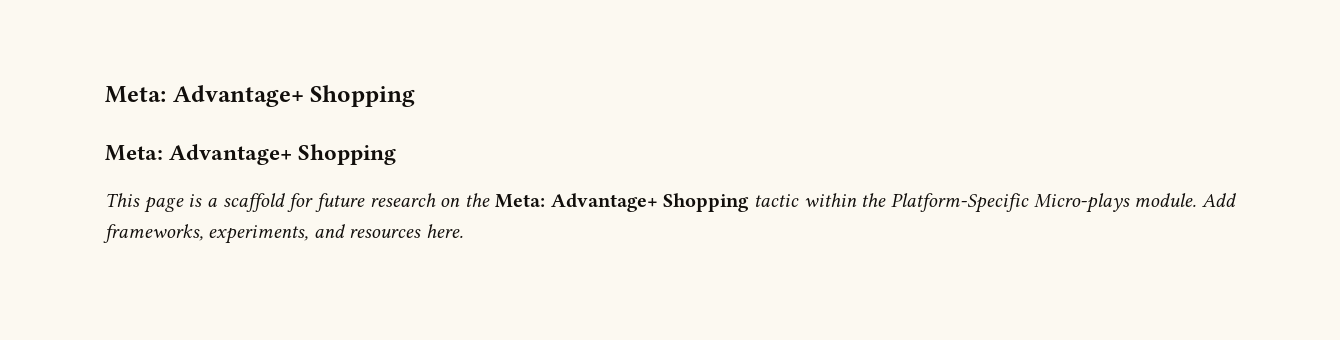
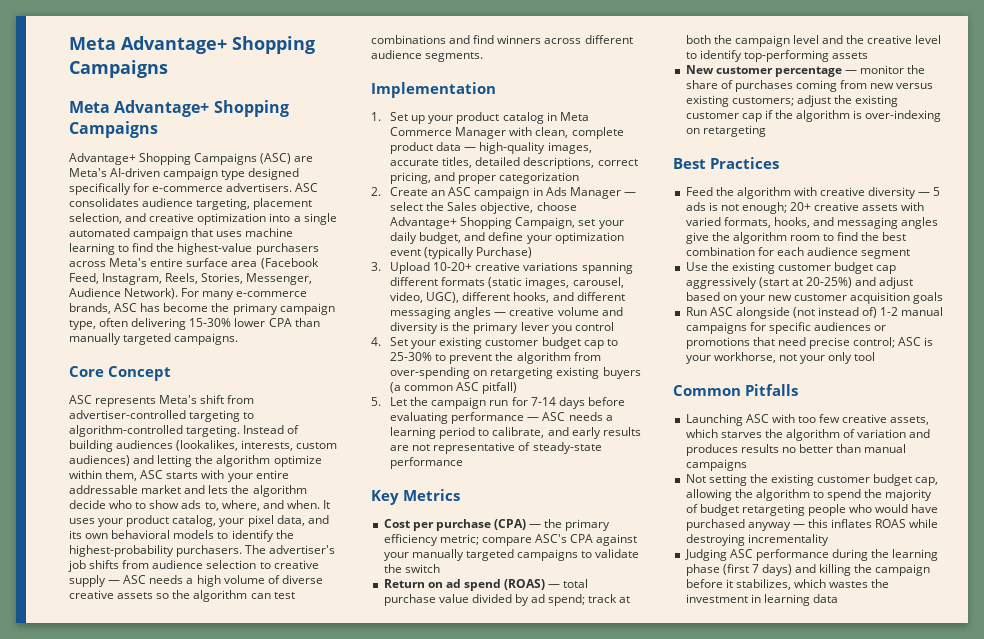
[105,85,416,107] [105,144,397,165] [105,193,1237,213] [103,224,463,244] Meta: Advantage+ Shopping // Meta: Advantage+ Shopping // This page is a scaffold for future research on the Meta: Advantage+ Shopping tactic within the Platform-Specific Micro-plays module. Add frameworks, experiments, and resources here. -> [69,36,315,54] [69,60,168,78] [69,100,289,117] [69,121,158,138] [69,153,314,165] [69,168,300,180] [69,183,319,195] [69,198,313,210] [69,213,337,225] [69,228,294,240] [69,243,319,255] [69,258,319,269] [69,273,313,285] [69,288,308,300] [69,303,335,315] [69,318,320,330] [69,333,239,345] [69,366,171,381] [69,395,255,407] [69,410,255,422] [69,425,300,437] [69,440,338,452] [69,455,322,467] [69,470,289,482] [69,485,307,497] [69,500,330,511] [69,515,329,527] [69,530,294,542] [69,545,336,557] [68,560,319,572] [69,575,323,587] [69,590,295,602] [371,35,633,44] [371,50,484,62] [371,82,496,98] [371,112,589,124] [390,127,624,139] [390,142,592,154] [390,157,638,169] [390,172,580,184] [371,187,636,199] [390,202,577,214] [390,217,624,229] [390,232,624,244] [390,247,533,259] [371,262,633,274] [390,277,624,289] [390,292,625,303] [390,307,623,319] [390,322,614,334] [371,337,618,349] [390,352,601,364] [390,367,641,379] [390,382,518,394] [371,397,625,409] [390,412,613,424] [390,427,641,439] [390,442,602,454] [390,457,464,469] [371,489,460,505] [383,519,611,531] [383,534,638,546] [383,549,640,561] [383,564,440,573] [383,579,589,591] [383,594,631,606] [685,35,942,47] [685,50,868,62] [685,65,926,77] [685,80,934,92] [685,95,899,107] [685,110,942,122] [685,125,766,137] [673,157,779,169] [685,187,941,199] [685,202,925,214] [685,217,939,229] [685,232,907,244] [685,247,911,259] [685,262,897,274] [685,277,914,289] [685,292,944,304] [685,307,944,319] [685,322,887,334] [685,337,934,349] [685,352,876,364] [673,384,798,396] [685,414,930,426] [685,429,931,441] [685,444,907,456] [685,459,747,471] [685,474,939,486] [685,489,933,501] [685,504,939,516] [685,519,939,531] [685,534,829,546] [684,549,939,561] [685,564,931,576] [685,579,890,590] [685,594,838,606] Meta Advantage+ Shopping Campaigns // Meta Advantage+ Shopping Campaigns // Advantage+ Shopping Campaigns (ASC) are Meta's AI-driven campaign type designed specifically for e-commerce advertisers. ASC consolidates audience targeting, placement selection, and creative optimization into a single automated campaign that uses machine learning to find the highest-value purchasers across Meta's entire surface area (Facebook Feed, Instagram, Reels, Stories, Messenger, Audience Network). For many e-commerce brands, ASC has become the primary campaign type, often delivering 15-30% lower CPA than manually targeted campaigns. // Core Concept // ASC represents Meta's shift from advertiser-controlled targeting to algorithm-controlled targeting. Instead of building audiences (lookalikes, interests, custom audiences) and letting the algorithm optimize within them, ASC starts with your entire addressable market and lets the algorithm decide who to show ads to, where, and when. It uses your product catalog, your pixel data, and its own behavioral models to identify the highest-probability purchasers. The advertiser's job shifts from audience selection to creative supply — ASC needs a high volume of diverse creative assets so the algorithm can test combinations and find winners across different audience segments. // Implementation // 1. Set up your product catalog in Meta Commerce Manager with clean, complete product data — high-quality images, accurate titles, detailed descriptions, correct pricing, and proper categorization // 2. Create an ASC campaign in Ads Manager — select the Sales objective, choose Advantage+ Shopping Campaign, set your daily budget, and define your optimization event (typically Purchase) // 3. Upload 10-20+ creative variations spanning different formats (static images, carousel, video, UGC), different hooks, and different messaging angles — creative volume and diversity is the primary lever you control // 4. Set your existing customer budget cap to 25-30% to prevent the algorithm from over-spending on retargeting existing buyers (a common ASC pitfall) // 5. Let the campaign run for 7-14 days before evaluating performance — ASC needs a learning period to calibrate, and early results are not representative of steady-state performance // Key Metrics // Cost per purchase (CPA) — the primary efficiency metric; compare ASC's CPA against your manually targeted campaigns to validate the switch // Return on ad spend (ROAS) — total purchase value divided by ad spend; track at both the campaign level and the creative level to identify top-performing assets // New customer percentage — monitor the share of purchases coming from new versus existing customers; adjust the existing customer cap if the algorithm is over-indexing on retargeting // Best Practices // Feed the algorithm with creative diversity — 5 ads is not enough; 20+ creative assets with varied formats, hooks, and messaging angles give the algorithm room to find the best combination for each audience segment // Use the existing customer budget cap aggressively (start at 20-25%) and adjust based on your new customer acquisition goals // Run ASC alongside (not instead of) 1-2 manual campaigns for specific audiences or promotions that need precise control; ASC is your workhorse, not your only tool // Common Pitfalls // Launching ASC with too few creative assets, which starves the algorithm of variation and produces results no better than manual campaigns // Not setting the existing customer budget cap, allowing the algorithm to spend the majority of budget retargeting people who would have purchased anyway — this inflates ROAS while destroying incrementality // Judging ASC performance during the learning phase (first 7 days) and killing the campaign before it stabilizes, which wastes the investment in learning data

